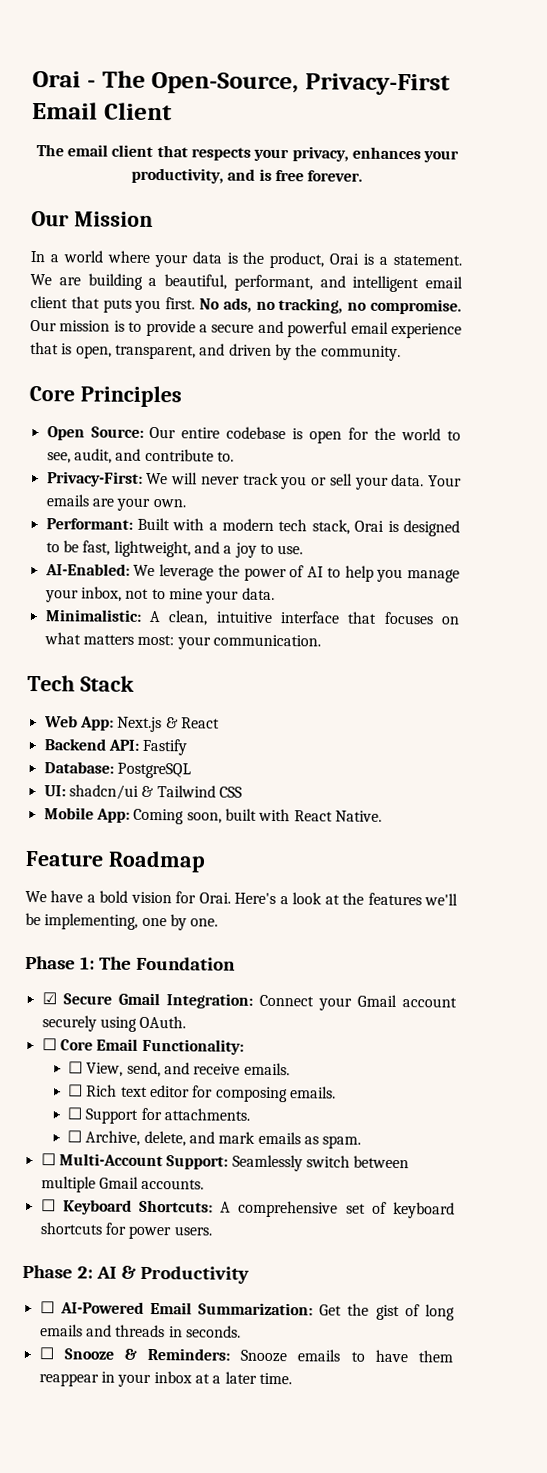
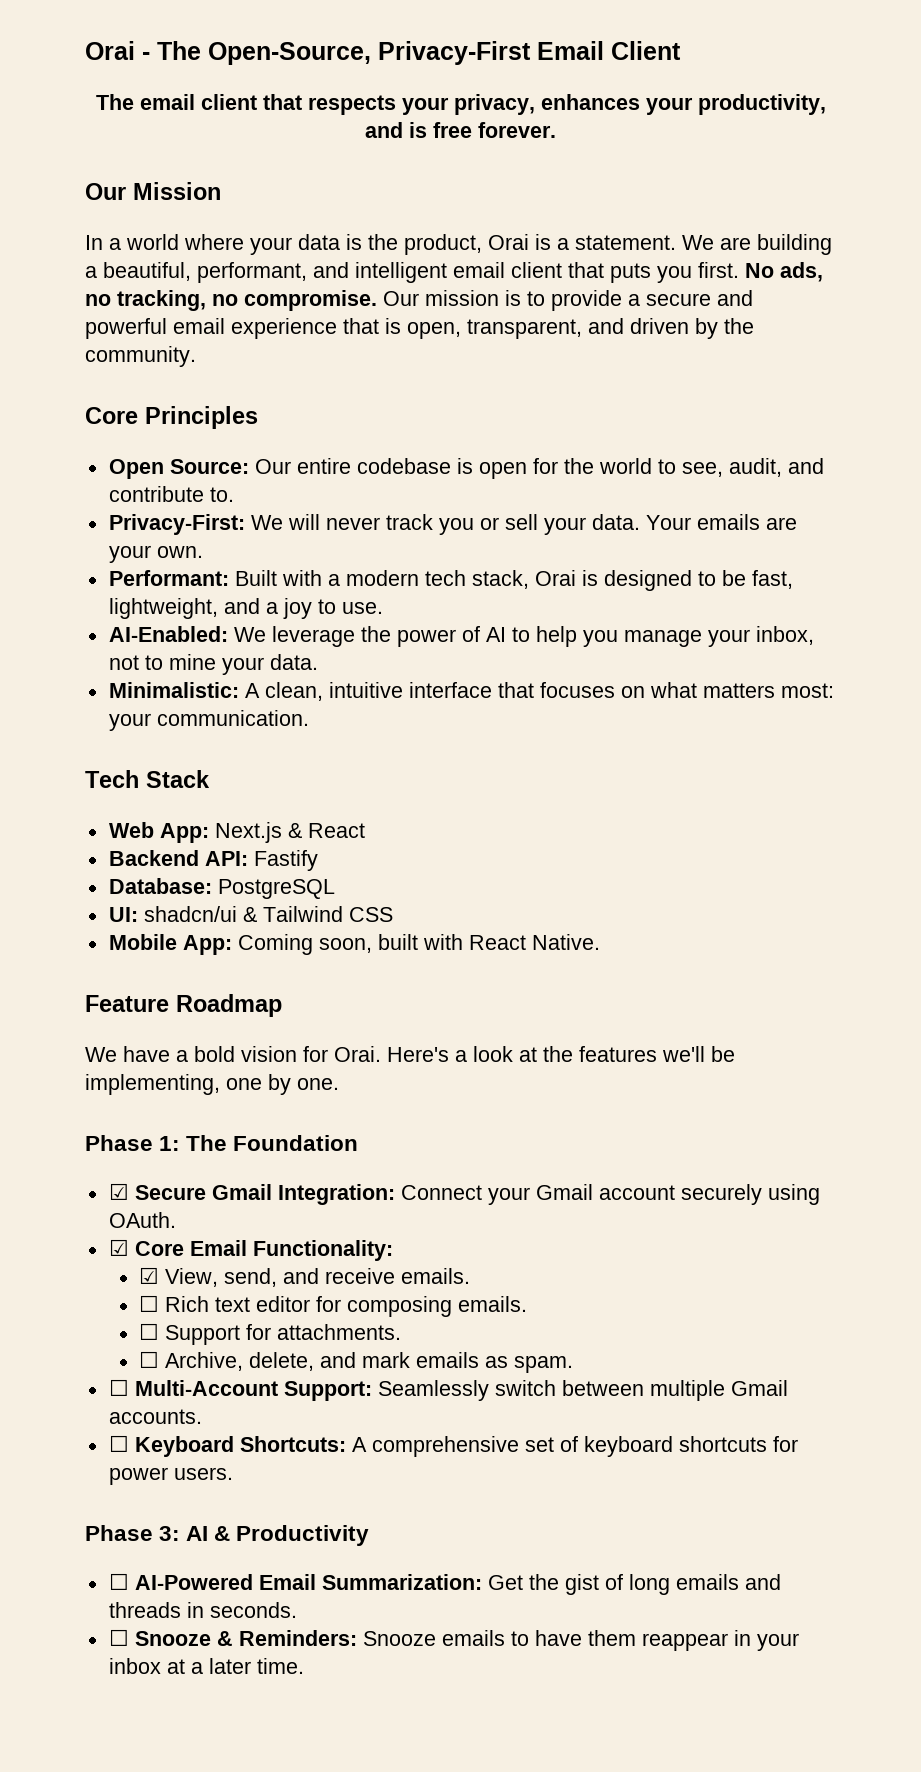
[41,1038,57,1051] ☐ -> [108,1239,129,1256] ☑
[68,1061,84,1074] ☐ -> [139,1267,160,1284] ☑
[76,1266,93,1279] 2: -> [159,1526,181,1541] 3:

